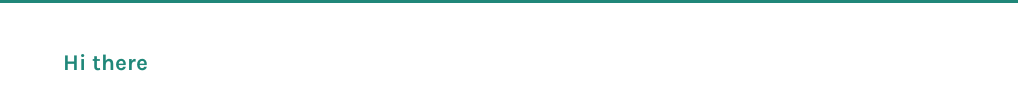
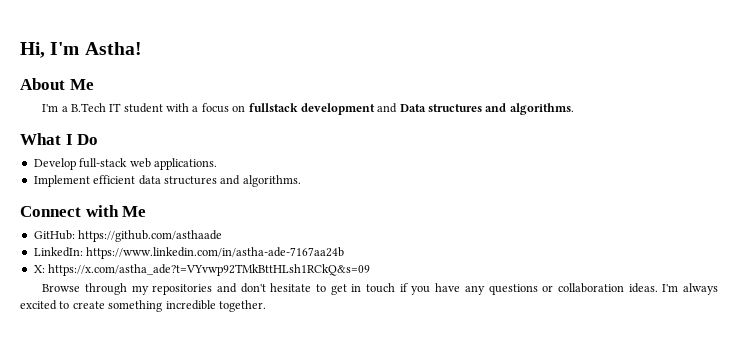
[63,54,149,71] Hi there -> [20,42,142,58] [20,78,94,90] [42,103,574,115] [20,133,99,145] [33,158,217,170] [33,175,301,187] [20,205,147,217] [33,230,223,242] [33,247,345,259] [33,264,371,276] [42,283,718,295] [20,300,266,312] Hi, I'm Astha! // About Me // I'm a B.Tech IT student with a focus on fullstack development and Data structures and algorithms. // What I Do // Develop full-stack web applications. // Implement efficient data structures and algorithms. // Connect with Me // GitHub: https://github.com/asthaade // LinkedIn: https://www.linkedin.com/in/astha-ade-7167aa24b // X: https://x.com/astha_ade?t=VYvwp92TMkBttHLsh1RCkQ&s=09 // Browse through my repositories and don't hesitate to get in touch if you have any questions or collaboration ideas. I'm always excited to create something incredible together.

